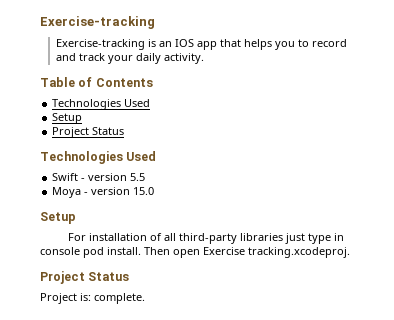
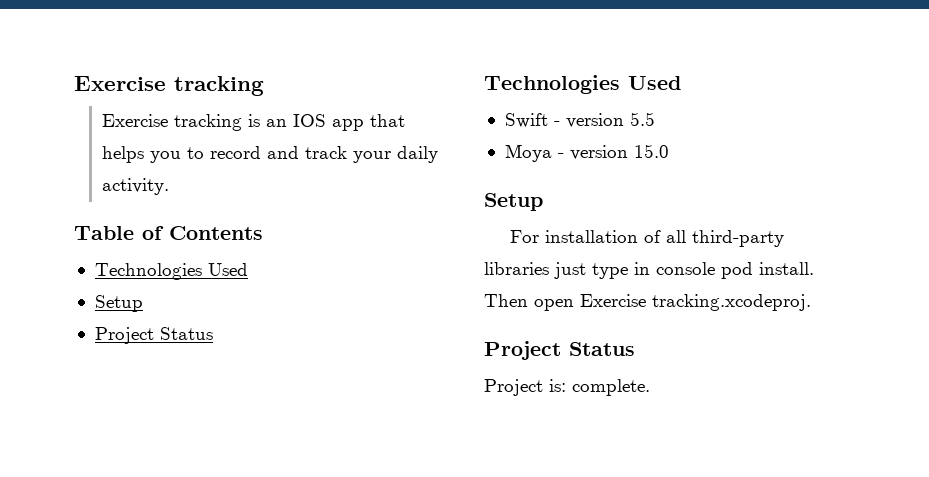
[40,16,155,29] [56,39,146,50] Exercise-tracking // Exercise-tracking -> [74,76,264,96] [102,114,243,131] Exercise tracking // Exercise tracking

